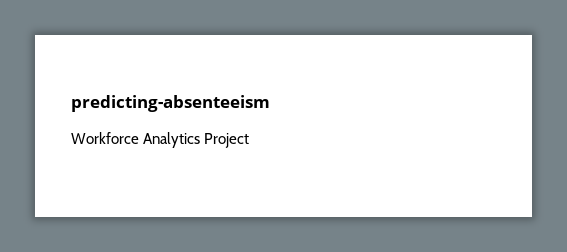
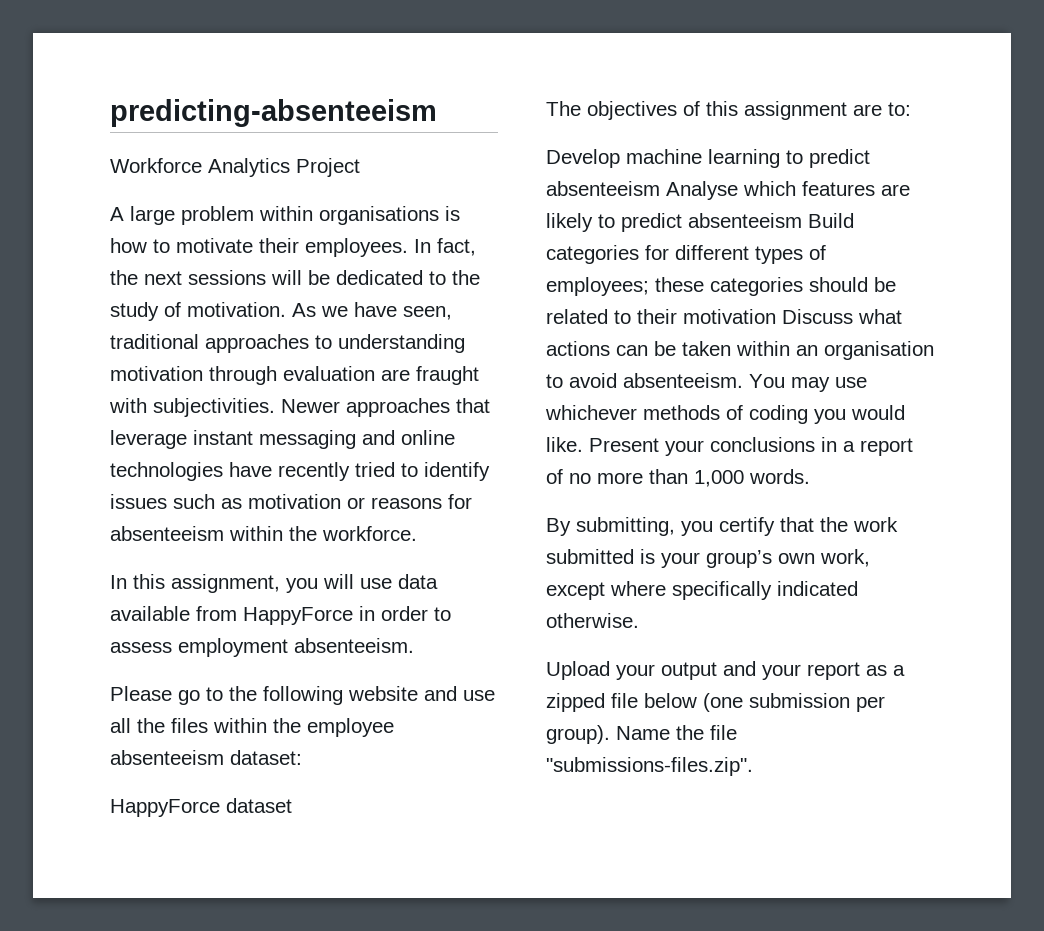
(250, 140) none -> [110,206,460,225] [110,238,476,257] [110,270,480,285] [110,302,452,321] [110,334,465,353] [110,366,479,385] [109,398,490,417] [110,430,455,449] [110,462,490,481] [110,494,472,509] [110,526,417,541] [110,574,438,593] [110,606,451,625] [110,638,414,657] [110,686,495,705] [110,718,394,737] [110,750,302,765] [110,798,292,817] [546,101,911,120] [546,149,870,168] [546,181,910,200] [546,213,854,232] [546,245,826,264] [546,277,896,296] [546,309,902,324] [546,341,934,360] [546,373,867,392] [545,405,905,424] [546,437,913,456] [546,469,810,487] [546,517,898,536] [546,549,870,568] [546,581,858,600] [546,613,639,628] [546,661,905,680] [546,693,885,712] [546,725,737,744] [546,757,753,776] // A large problem within organisations is how to motivate their employees. In fact, the next sessions will be dedicated to the study of motivation. As we have seen, traditional approaches to understanding motivation through evaluation are fraught with subjectivities. Newer approaches that leverage instant messaging and online technologies have recently tried to identify issues such as motivation or reasons for absenteeism within the workforce. // In this assignment, you will use data available from HappyForce in order to assess employment absenteeism. // Please go to the following website and use all the files within the employee absenteeism dataset: // HappyForce dataset // The objectives of this assignment are to: // Develop machine learning to predict absenteeism Analyse which features are likely to predict absenteeism Build categories for different types of employees; these categories should be related to their motivation Discuss what actions can be taken within an organisation to avoid absenteeism. You may use whichever methods of coding you would like. Present your conclusions in a report of no more than 1,000 words. // By submitting, you certify that the work submitted is your group’s own work, except where specifically indicated otherwise. // Upload your output and your report as a zipped file below (one submission per group). Name the file "submissions-files.zip".

